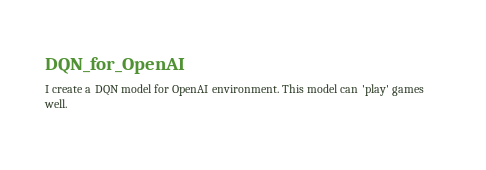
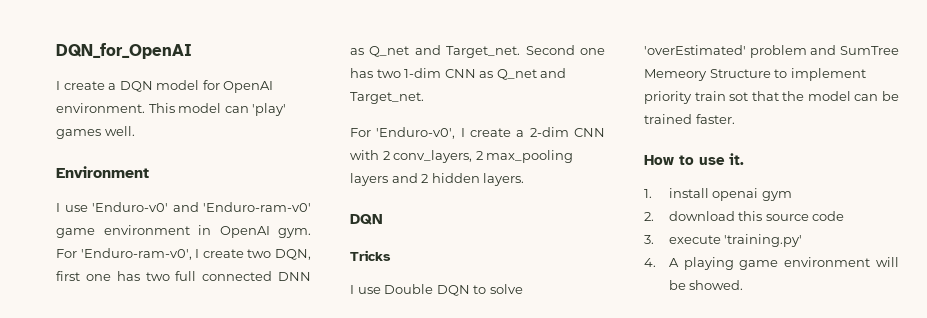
(67, 103) none -> [56,166,149,178] [56,202,311,212] [56,225,311,238] [56,248,311,260] [56,271,311,281] [350,45,605,58] [350,68,567,80] [350,92,424,104] [350,127,605,139] [350,150,574,163] [350,173,525,186] [350,214,383,225] [350,250,391,261] [350,284,523,296] [644,45,899,58] [644,68,866,81] [644,91,899,104] [644,114,735,124] [644,153,744,165] [644,188,792,201] [644,211,845,221] [644,234,803,247] [644,257,899,270] [668,280,744,290] // Environment // I use 'Enduro-v0' and 'Enduro-ram-v0' game environment in OpenAI gym. For 'Enduro-ram-v0', I create two DQN, first one has two full connected DNN as Q_net and Target_net. Second one has two 1-dim CNN as Q_net and Target_net. // For 'Enduro-v0', I create a 2-dim CNN with 2 conv_layers, 2 max_pooling layers and 2 hidden layers. // DQN // Tricks // I use Double DQN to solve 'overEstimated' problem and SumTree Memeory Structure to implement priority train sot that the model can be trained faster. // How to use it. // 1. install openai gym // 2. download this source code // 3. execute 'training.py' // 4. A playing game environment will be showed.

